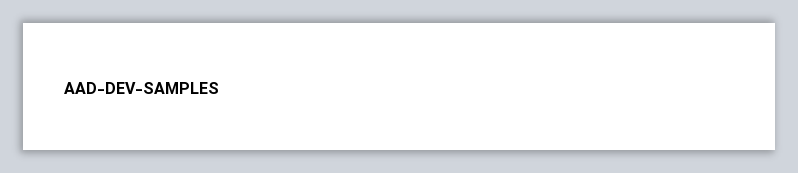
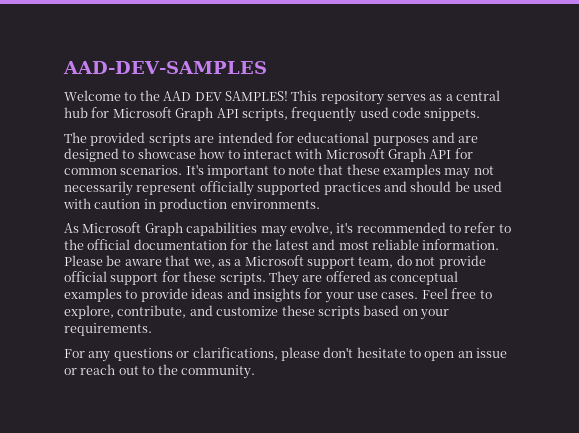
(219, 88) none -> [64,90,501,105] [64,107,481,122] [64,132,479,146] [64,148,473,162] [64,164,494,179] [64,181,502,196] [63,198,320,212] [64,222,511,237] [64,239,500,250] [64,255,486,269] [64,271,459,286] [64,288,492,303] [64,305,449,320] [64,323,152,336] [64,347,508,362] [64,364,255,379] // Welcome to the AAD DEV SAMPLES! This repository serves as a central hub for Microsoft Graph API scripts, frequently used code snippets. // The provided scripts are intended for educational purposes and are designed to showcase how to interact with Microsoft Graph API for common scenarios. It's important to note that these examples may not necessarily represent officially supported practices and should be used with caution in production environments. // As Microsoft Graph capabilities may evolve, it's recommended to refer to the official documentation for the latest and most reliable information. Please be aware that we, as a Microsoft support team, do not provide official support for these scripts. They are offered as conceptual examples to provide ideas and insights for your use cases. Feel free to explore, contribute, and customize these scripts based on your requirements. // For any questions or clarifications, please don't hesitate to open an issue or reach out to the community.

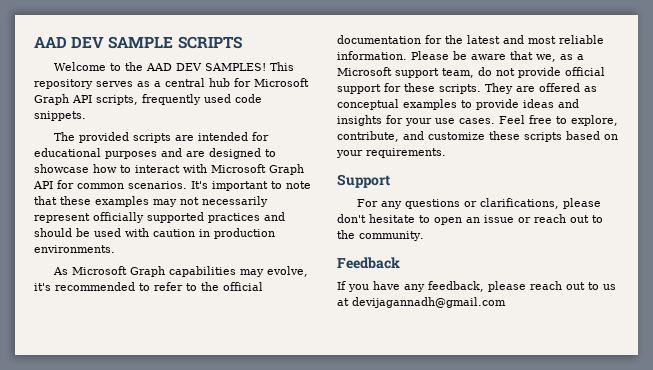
[63,61,267,74] AAD-DEV-SAMPLES -> [34,36,242,49] AAD DEV SAMPLE SCRIPTS
(152, 329) none -> [337,174,390,188] // Support
(255, 372) none -> [337,257,400,269] [337,281,616,292] [337,297,506,308] // Feedback // If you have any feedback, please reach out to us at devijagannadh@gmail.com

